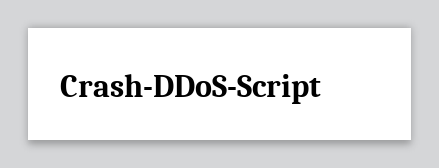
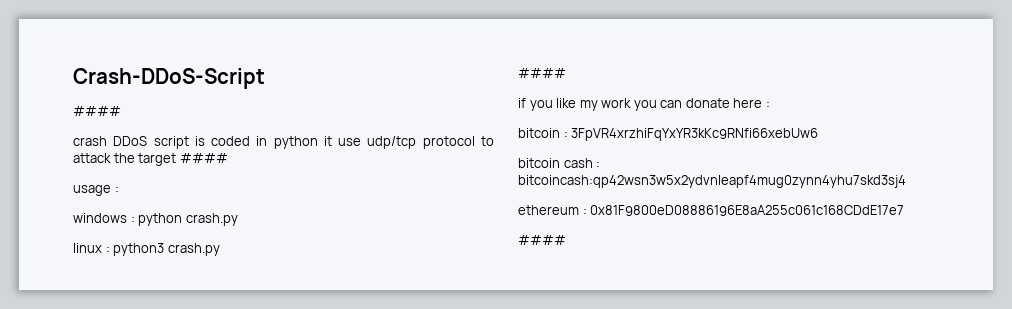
(321, 89) none -> [73,106,121,116] [73,136,494,149] [73,153,228,166] [73,185,119,196] [73,213,238,226] [73,243,220,256] [518,68,566,78] [518,98,770,111] [518,128,819,141] [518,158,601,168] [518,175,906,188] [518,205,905,216] [518,235,566,245] // #### // crash DDoS script is coded in python it use udp/tcp protocol to attack the target #### // usage : // windows : python crash.py // linux : python3 crash.py // #### // if you like my work you can donate here : // bitcoin : 3FpVR4xrzhiFqYxYR3kKc9RNfi66xebUw6 // bitcoin cash : bitcoincash:qp42wsn3w5x2ydvnleapf4mug0zynn4yhu7skd3sj4 // ethereum : 0x81F9800eD08886196E8aA255c061c168CDdE17e7 // ####

